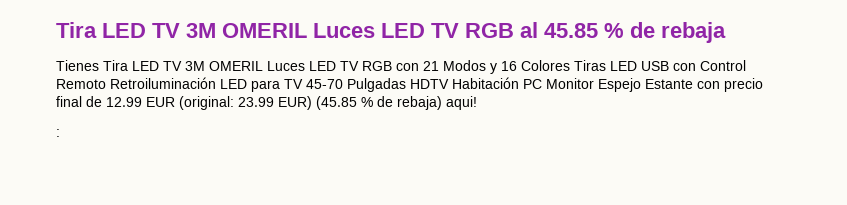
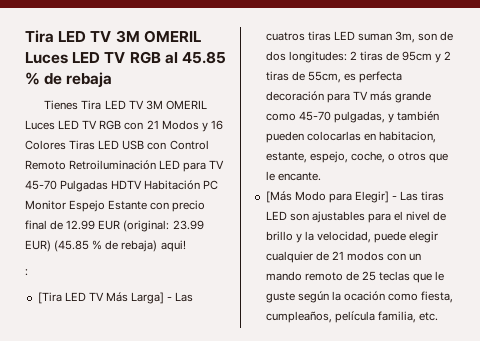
(60, 133) none -> [37,292,194,304] [265,31,454,43] [265,51,452,63] [265,71,403,83] [265,91,432,103] [265,111,440,123] [265,131,436,143] [265,151,449,163] [265,171,321,181] [265,191,445,203] [265,211,447,223] [265,231,439,243] [265,251,422,263] [265,271,445,283] [265,291,454,303] [265,311,438,323] // [Tira LED TV Más Larga] - Las cuatros tiras LED suman 3m, son de dos longitudes: 2 tiras de 95cm y 2 tiras de 55cm, es perfecta decoración para TV más grande como 45-70 pulgadas, y también pueden colocarlas en habitacion, estante, espejo, coche, o otros que le encante. // [Más Modo para Elegir] - Las tiras LED son ajustables para el nivel de brillo y la velocidad, puede elegir cualquier de 21 modos con un mando remoto de 25 teclas que le guste según la ocación como fiesta, cumpleaños, película familia, etc.

